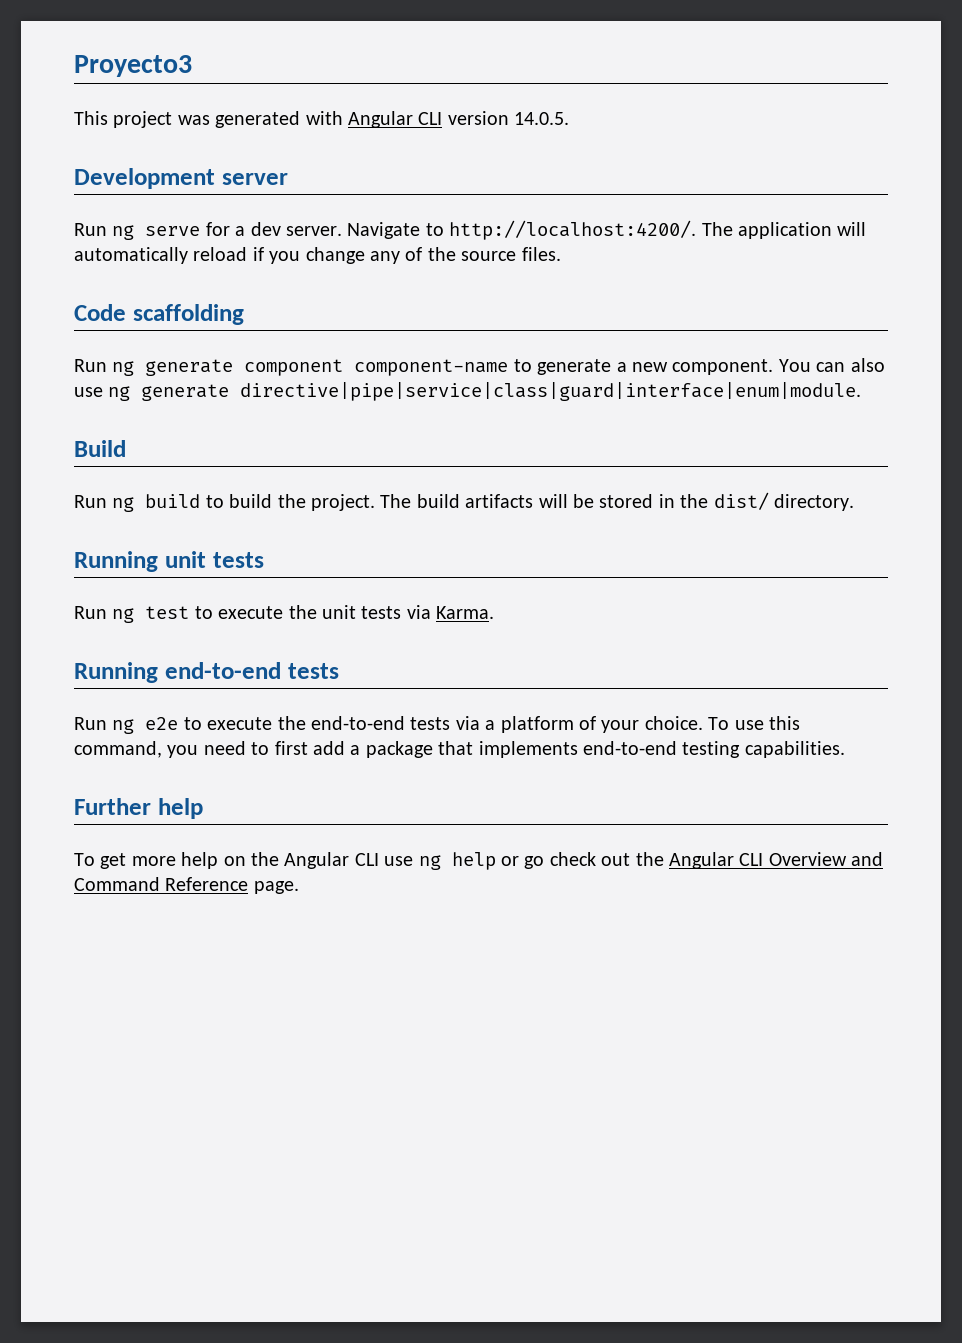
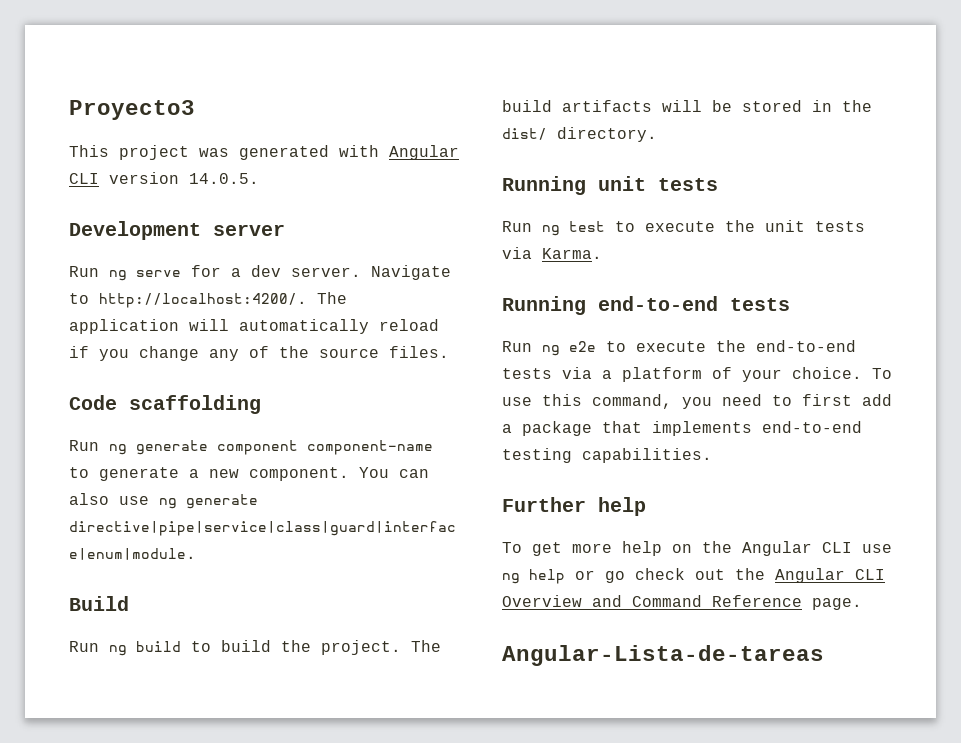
(299, 887) none -> [502,645,824,666] // Angular-Lista-de-tareas

